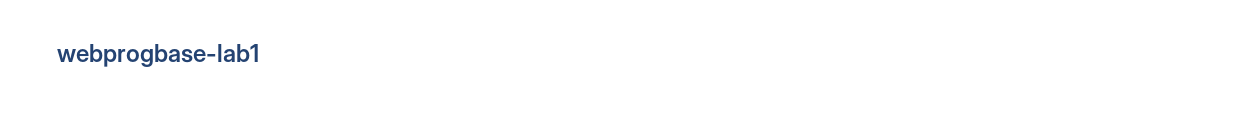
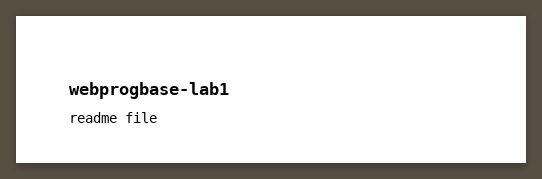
(259, 55) none -> [69,112,157,123] // readme file

